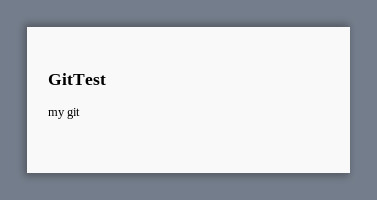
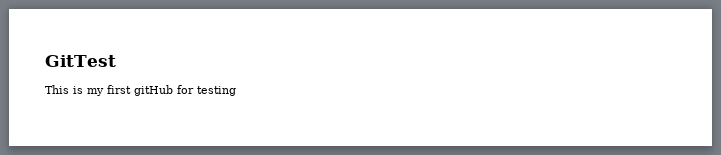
[48,108,81,119] my git -> [45,85,236,96] This is my first gitHub for testing

